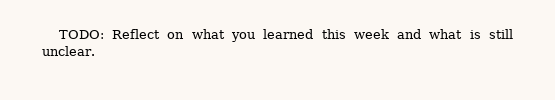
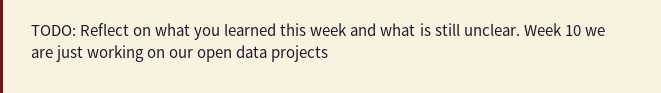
(95, 51) none -> [523,23,605,36] [31,45,329,62] Week 10 we are just working on our open data projects

